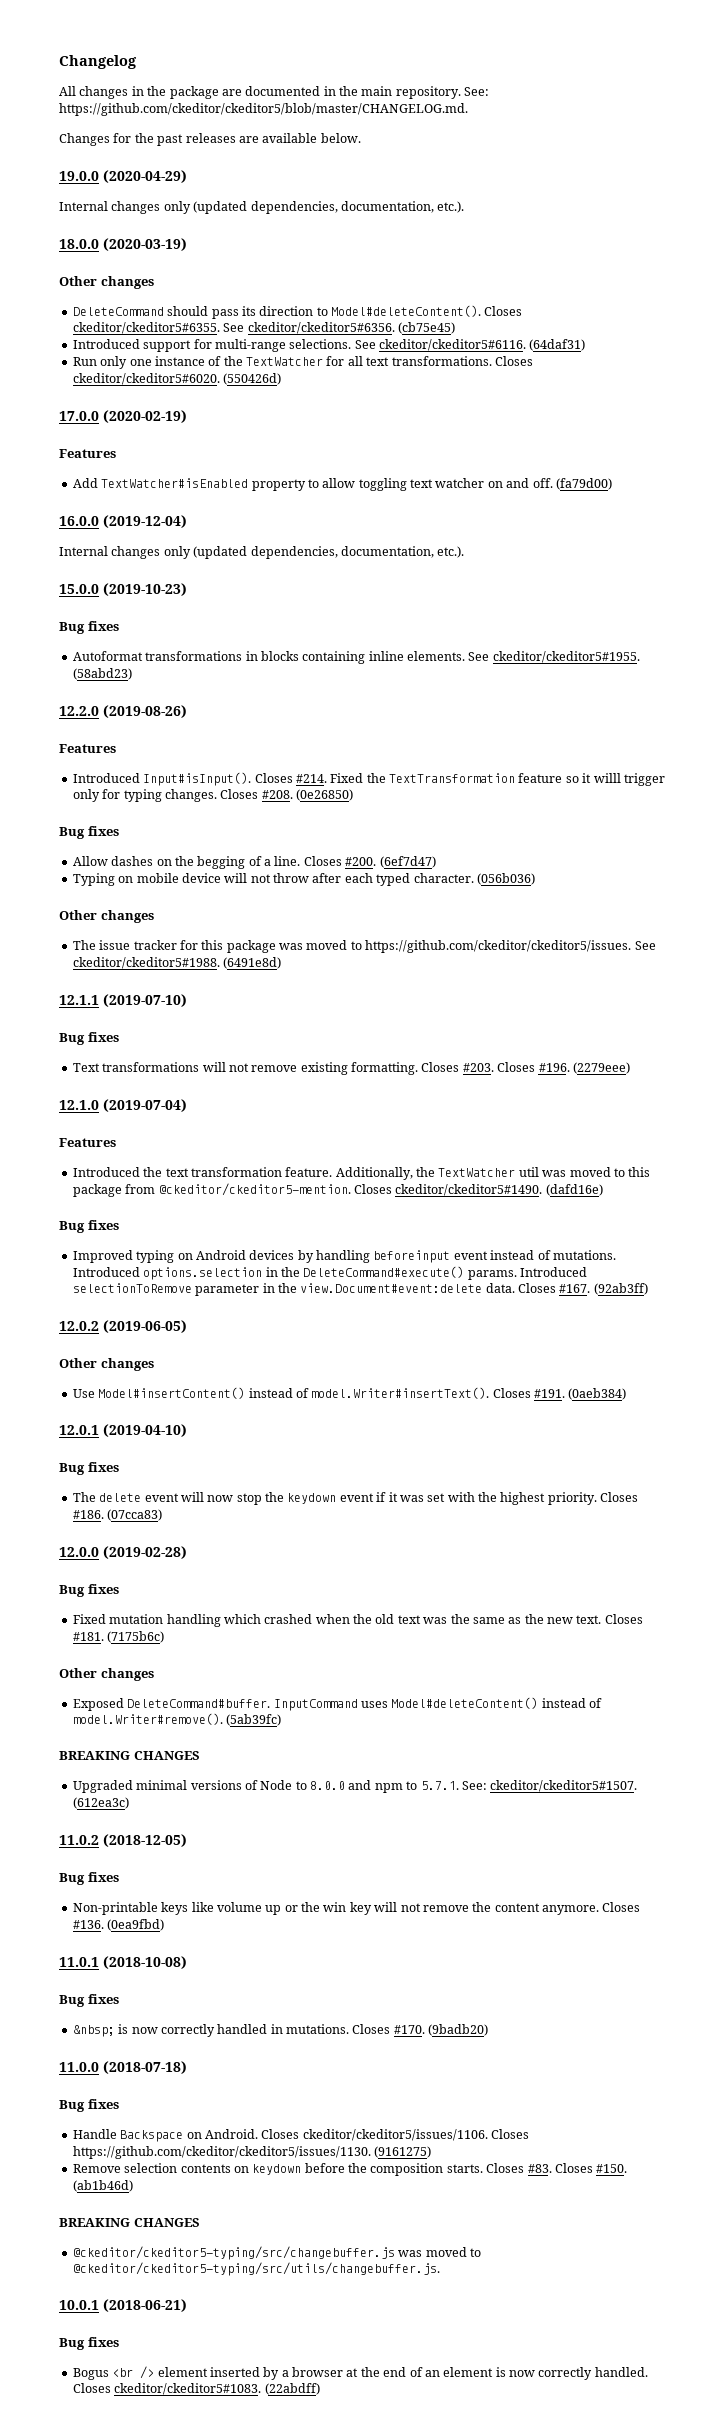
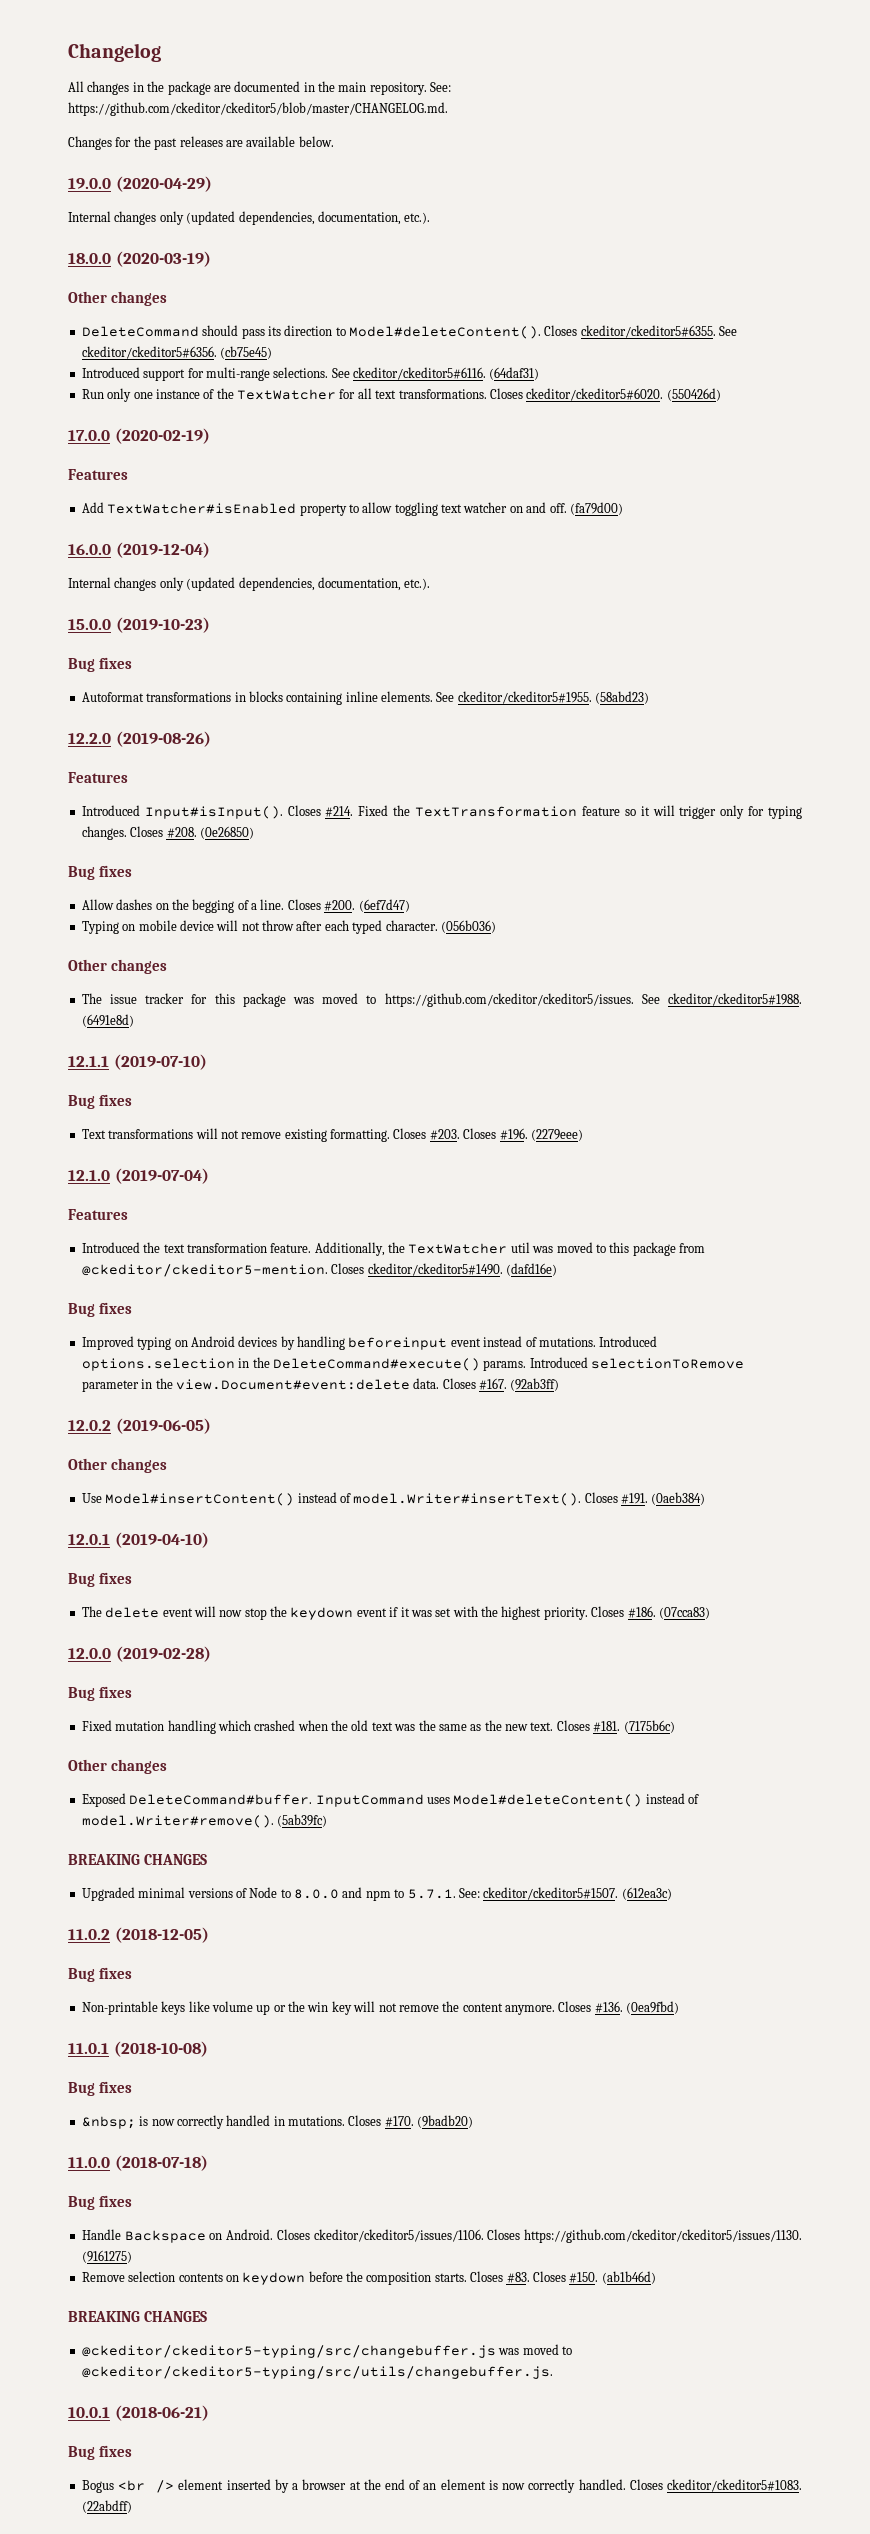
[593,773,621,783] willl -> [652,805,675,816] will

